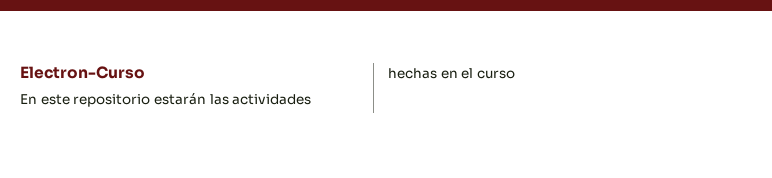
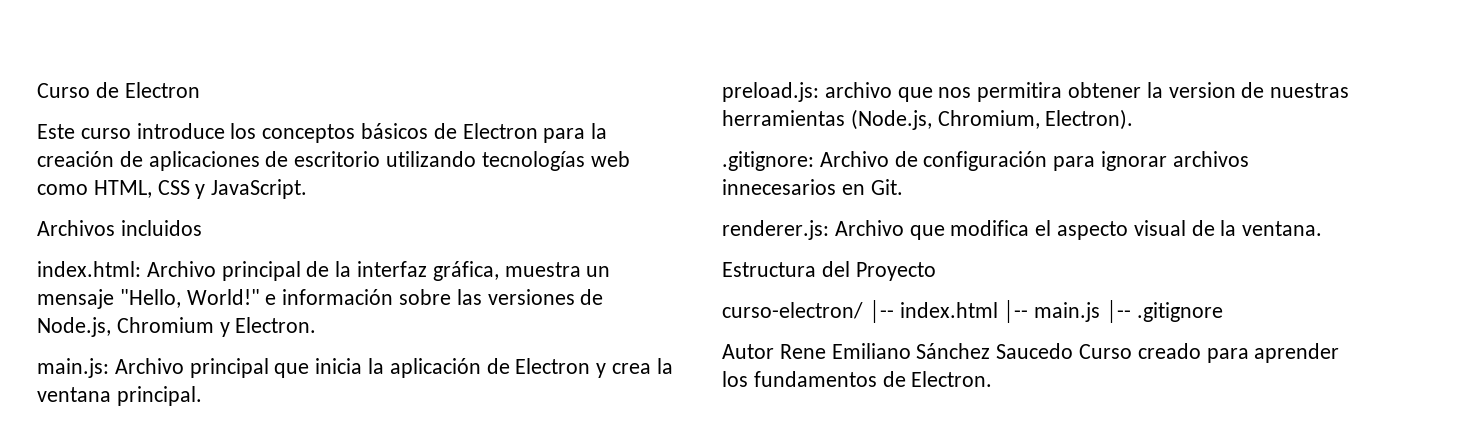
[20,66,145,79] [20,93,312,107] [388,68,515,79] Electron-Curso // En este repositorio estarán las actividades hechas en el curso -> [37,82,200,98] [37,123,608,143] [37,151,630,171] [37,179,308,199] [37,220,202,236] [37,261,611,281] [37,289,604,309] [37,317,317,337] [37,358,673,378] [37,386,202,406] [722,82,1350,102] [722,109,1134,130] [722,151,1249,171] [722,179,903,195] [722,220,1323,240] [722,261,936,281] [722,300,1223,323] [722,343,1340,363] [722,371,993,387] Curso de Electron // Este curso introduce los conceptos básicos de Electron para la creación de aplicaciones de escritorio utilizando tecnologías web como HTML, CSS y JavaScript. // Archivos incluidos // index.html: Archivo principal de la interfaz gráfica, muestra un mensaje "Hello, World!" e información sobre las versiones de Node.js, Chromium y Electron. // main.js: Archivo principal que inicia la aplicación de Electron y crea la ventana principal. // preload.js: archivo que nos permitira obtener la version de nuestras herramientas (Node.js, Chromium, Electron). // .gitignore: Archivo de configuración para ignorar archivos innecesarios en Git. // renderer.js: Archivo que modifica el aspecto visual de la ventana. // Estructura del Proyecto // curso-electron/ │-- index.html │-- main.js │-- .gitignore // Autor Rene Emiliano Sánchez Saucedo Curso creado para aprender los fundamentos de Electron.

